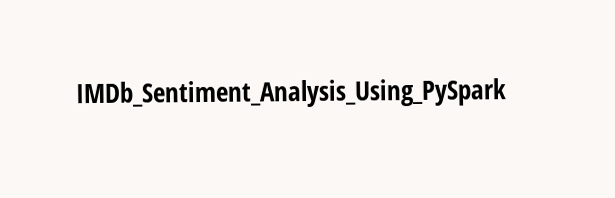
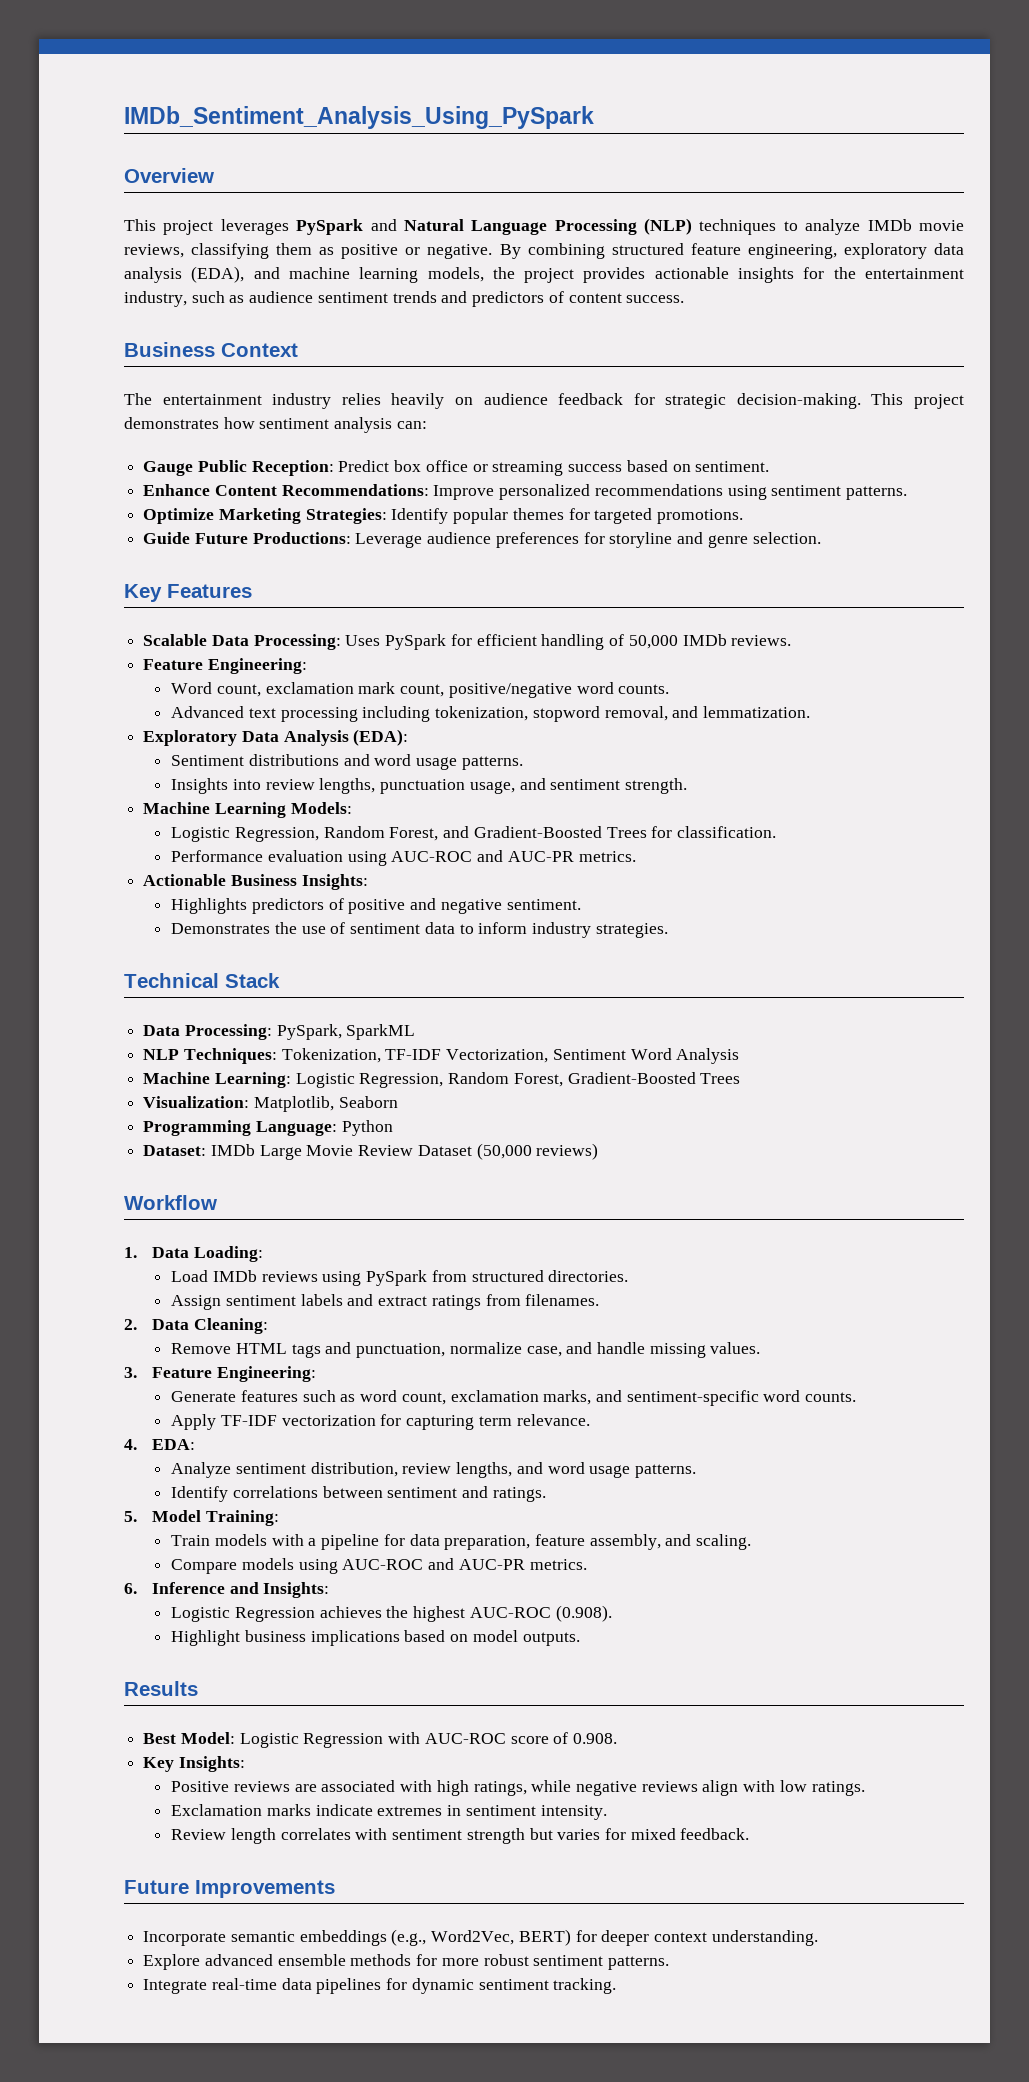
(507, 94) none -> [124,168,214,183] [124,218,964,235] [124,243,965,259] [124,266,964,283] [124,291,685,307] [124,342,298,357] [124,393,964,409] [124,417,427,433] [143,460,770,476] [143,484,908,500] [143,508,744,524] [143,532,821,548] [124,584,252,602] [143,634,792,650] [143,658,307,674] [171,682,670,698] [171,706,811,722] [143,729,409,746] [171,754,523,770] [171,778,688,794] [143,802,352,818] [171,826,777,842] [171,850,636,866] [143,874,368,890] [171,898,581,914] [171,922,668,938] [124,973,280,988] [143,1024,416,1040] [143,1048,740,1064] [143,1072,741,1088] [143,1096,398,1112] [143,1120,393,1136] [143,1143,599,1160] [124,1195,217,1210] [124,1246,263,1262] [171,1270,629,1286] [171,1294,600,1310] [124,1318,268,1334] [171,1342,761,1358] [124,1366,316,1382] [171,1390,857,1406] [171,1414,590,1430] [124,1439,195,1450] [171,1462,697,1478] [171,1486,546,1502] [124,1510,279,1526] [171,1534,752,1550] [171,1558,587,1574] [124,1582,330,1598] [171,1605,612,1622] [171,1630,580,1646] [124,1681,198,1696] [143,1732,618,1748] [143,1756,245,1772] [171,1780,865,1796] [171,1804,607,1820] [171,1828,750,1844] [124,1880,335,1898] [143,1929,818,1946] [143,1954,670,1970] [143,1978,617,1994] // Overview // This project leverages PySpark and Natural Language Processing (NLP) techniques to analyze IMDb movie reviews, classifying them as positive or negative. By combining structured feature engineering, exploratory data analysis (EDA), and machine learning models, the project provides actionable insights for the entertainment industry, such as audience sentiment trends and predictors of content success. // Business Context // The entertainment industry relies heavily on audience feedback for strategic decision-making. This project demonstrates how sentiment analysis can: // Gauge Public Reception: Predict box office or streaming success based on sentiment. // Enhance Content Recommendations: Improve personalized recommendations using sentiment patterns. // Optimize Marketing Strategies: Identify popular themes for targeted promotions. // Guide Future Productions: Leverage audience preferences for storyline and genre selection. // Key Features // Scalable Data Processing: Uses PySpark for efficient handling of 50,000 IMDb reviews. // Feature Engineering: // Word count, exclamation mark count, positive/negative word counts. // Advanced text processing including tokenization, stopword removal, and lemmatization. // Exploratory Data Analysis (EDA): // Sentiment distributions and word usage patterns. // Insights into review lengths, punctuation usage, and sentiment strength. // Machine Learning Models: // Logistic Regression, Random Forest, and Gradient-Boosted Trees for classification. // Performance evaluation using AUC-ROC and AUC-PR metrics. // Actionable Business Insights: // Highlights predictors of positive and negative sentiment. // Demonstrates the use of sentiment data to inform industry strategies. // Technical Stack // Data Processing: PySpark, SparkML // NLP Techniques: Tokenization, TF-IDF Vectorization, Sentiment Word Analysis // Machine Learning: Logistic Regression, Random Forest, Gradient-Boosted Trees // Visualization: Matplotlib, Seaborn // Programming Language: Python // Dataset: IMDb Large Movie Review Dataset (50,000 reviews) // Workflow // 1. Data Loading: // Load IMDb reviews using PySpark from structured directories. // Assign sentiment labels and extract ratings from filenames. // 2. Data Cleaning: // Remove HTML tags and punctuation, normalize case, and handle missing values. // 3. Feature Engineering: // Generate features such as word count, exclamation marks, and sentiment-specific word counts. // Apply TF-IDF vectorization for capturing term relevance. // 4. EDA: // Analyze sentiment distribution, review lengths, and word usage patterns. // Identify correlations between sentiment and ratings. // 5. Model Training: // Train models with a pipeline for data preparation, feature assembly, and scaling. // Compare models using AUC-ROC and AUC-PR metrics. // 6. Inference and Insights: // Logistic Regression achieves the highest AUC-ROC (0.908). // Highlight business implications based on model outputs. // Results // Best Model: Logistic Regression with AUC-ROC score of 0.908. // Key Insights: // Positive reviews are associated with high ratings, while negative reviews align with low ratings. // Exclamation marks indicate extremes in sentiment intensity. // Review length correlates with sentiment strength but varies for mixed feedback. // Future Improvements // Incorporate semantic embeddings (e.g., Word2Vec, BERT) for deeper context understanding. // Explore advanced ensemble methods for more robust sentiment patterns. // Integrate real-time data pipelines for dynamic sentiment tracking.

